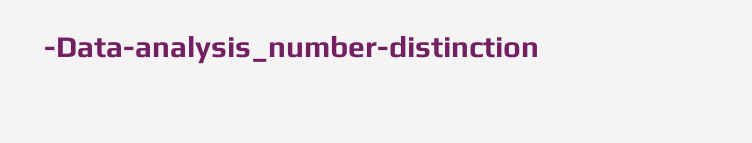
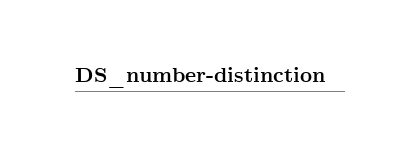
[44,36,539,64] -Data-analysis_number-distinction -> [75,67,325,88] DS_number-distinction

